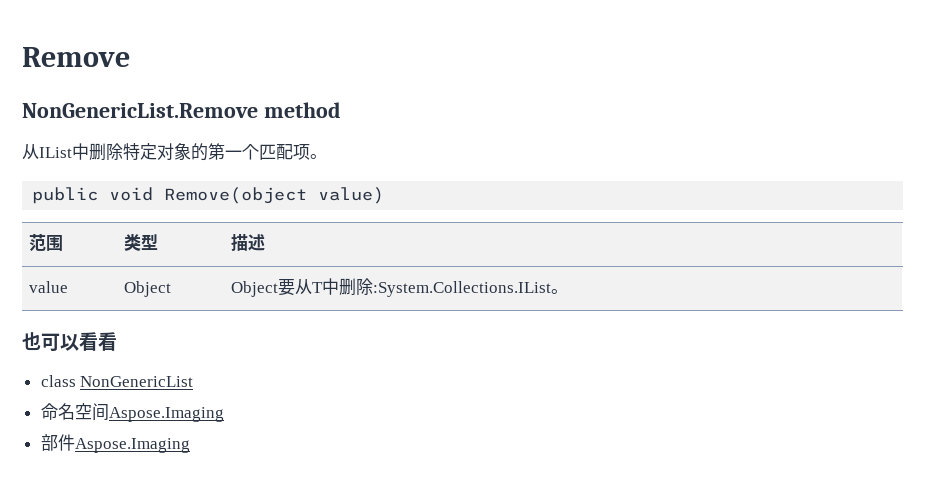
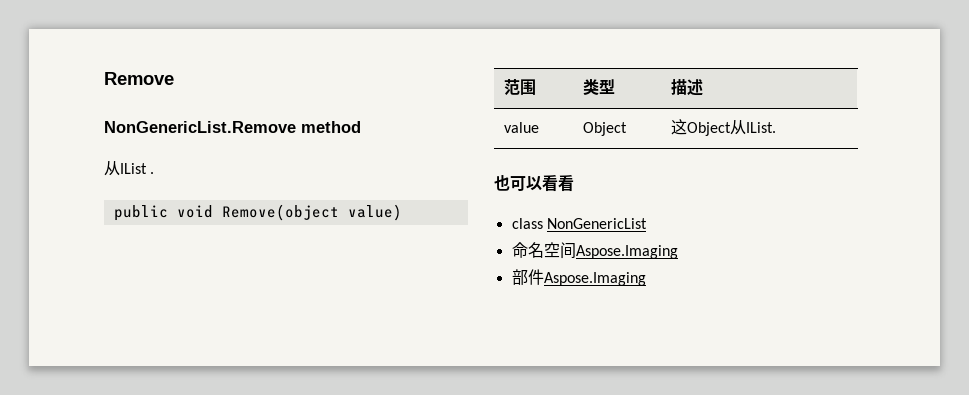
[72,143,327,161] 中删除特定对象的第一个匹配项。 -> [150,172,155,174] .
[231,278,569,297] Object要从T中删除:System.Collections.IList。 -> [670,119,776,136] 这Object从IList.

